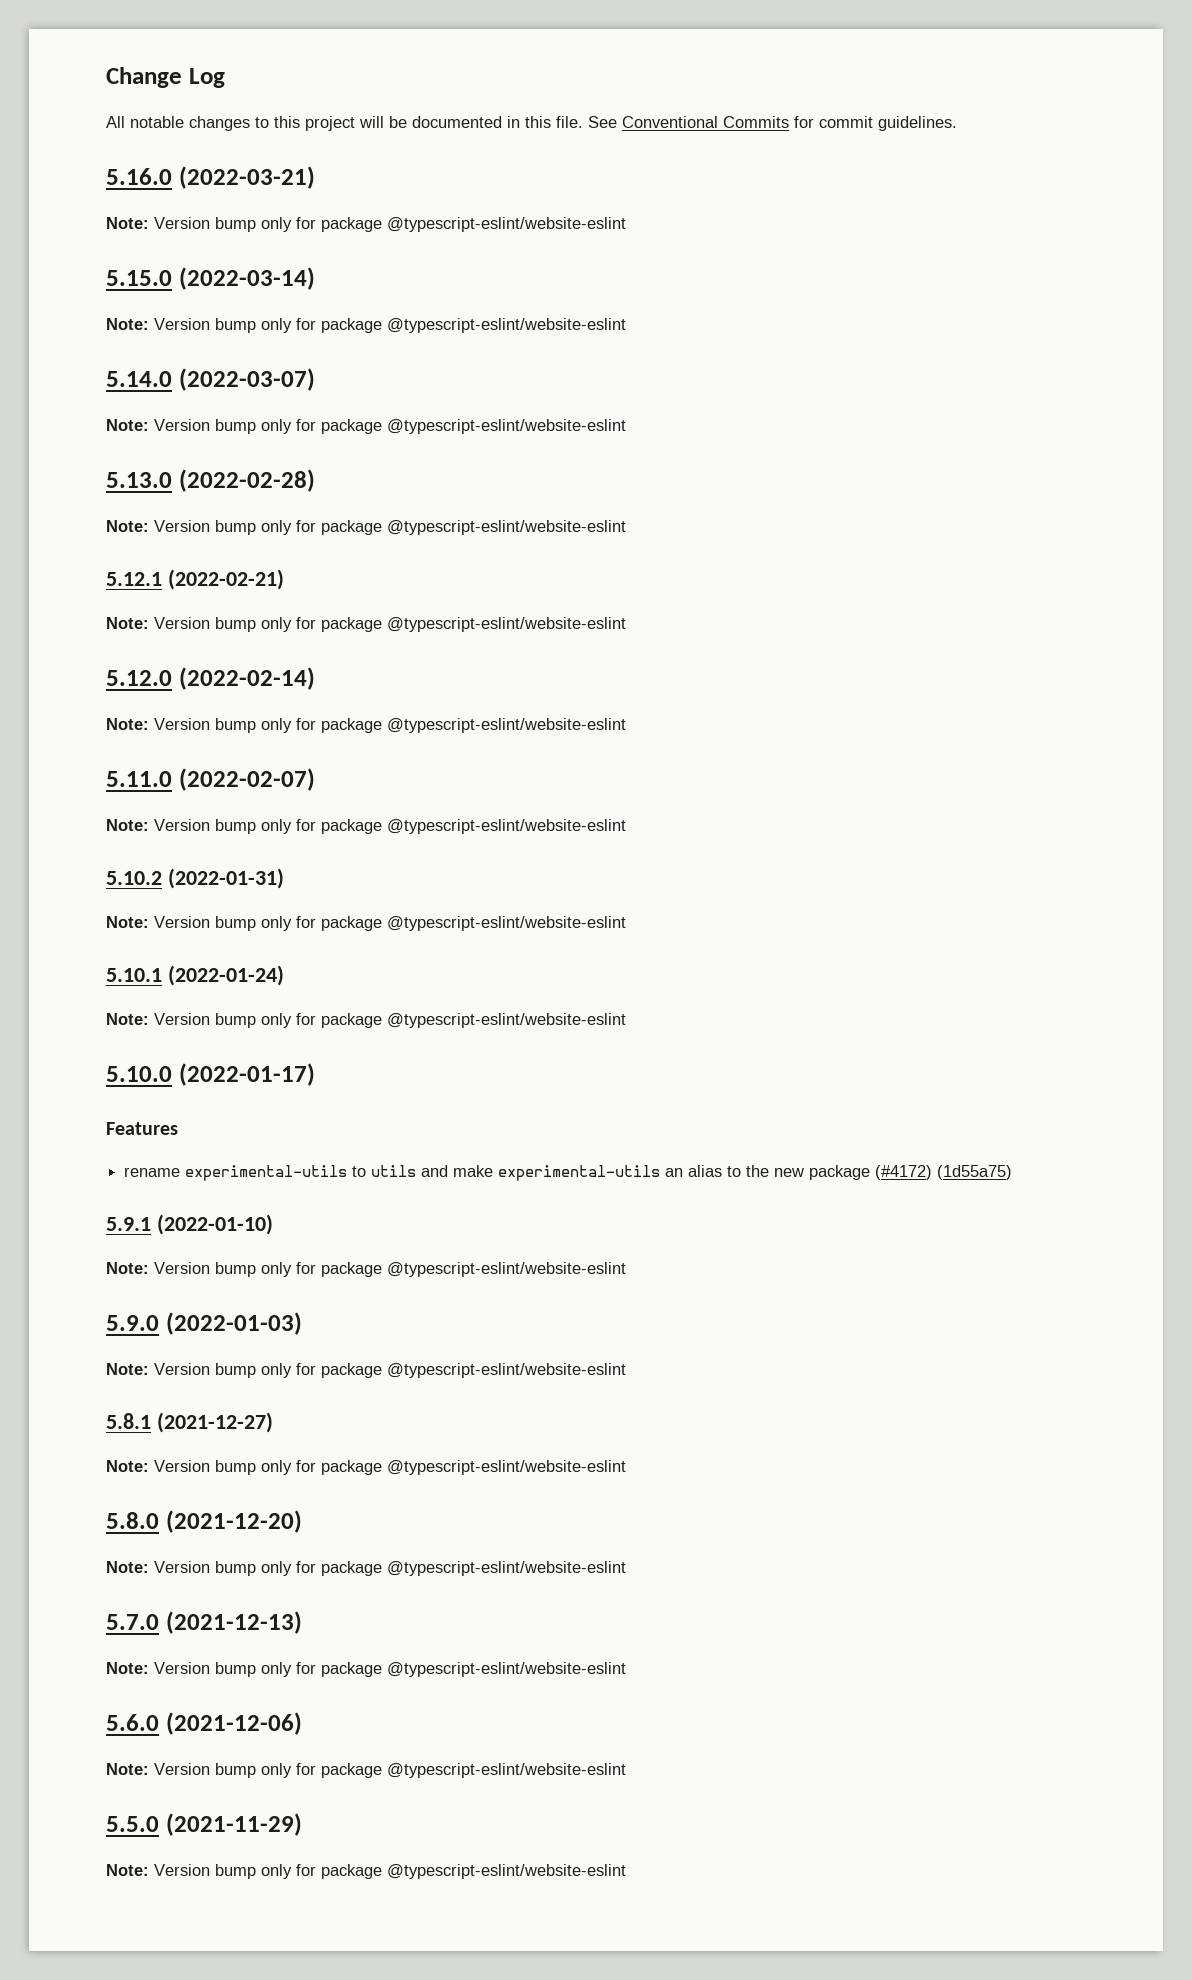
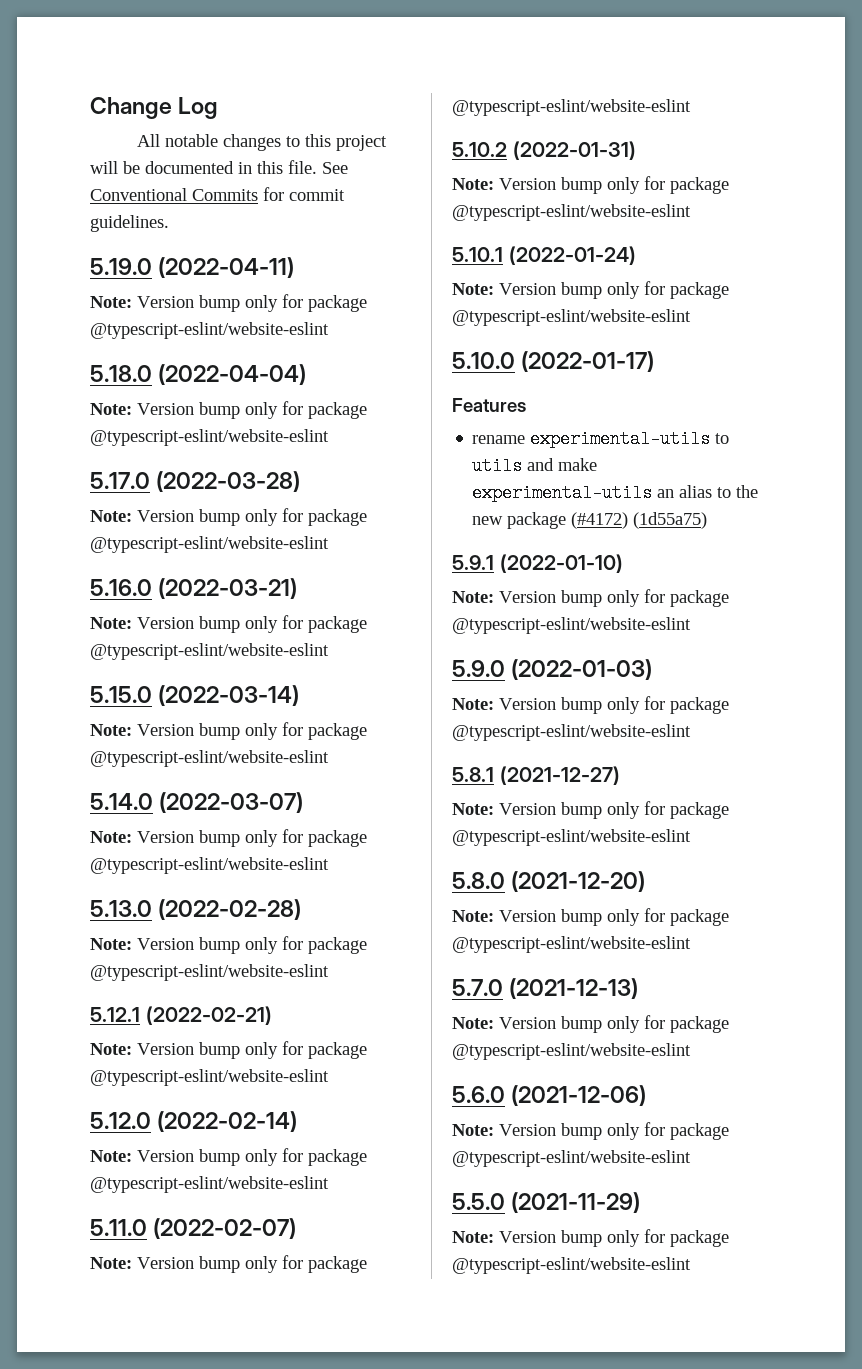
(957, 123) none -> [90,257,295,278] [90,294,367,312] [90,322,329,339] [90,364,307,385] [90,401,367,419] [90,429,329,446] [90,471,301,492] [90,508,367,526] [90,536,329,553] // 5.19.0 (2022-04-11) // Note: Version bump only for package @typescript-eslint/website-eslint // 5.18.0 (2022-04-04) // Note: Version bump only for package @typescript-eslint/website-eslint // 5.17.0 (2022-03-28) // Note: Version bump only for package @typescript-eslint/website-eslint

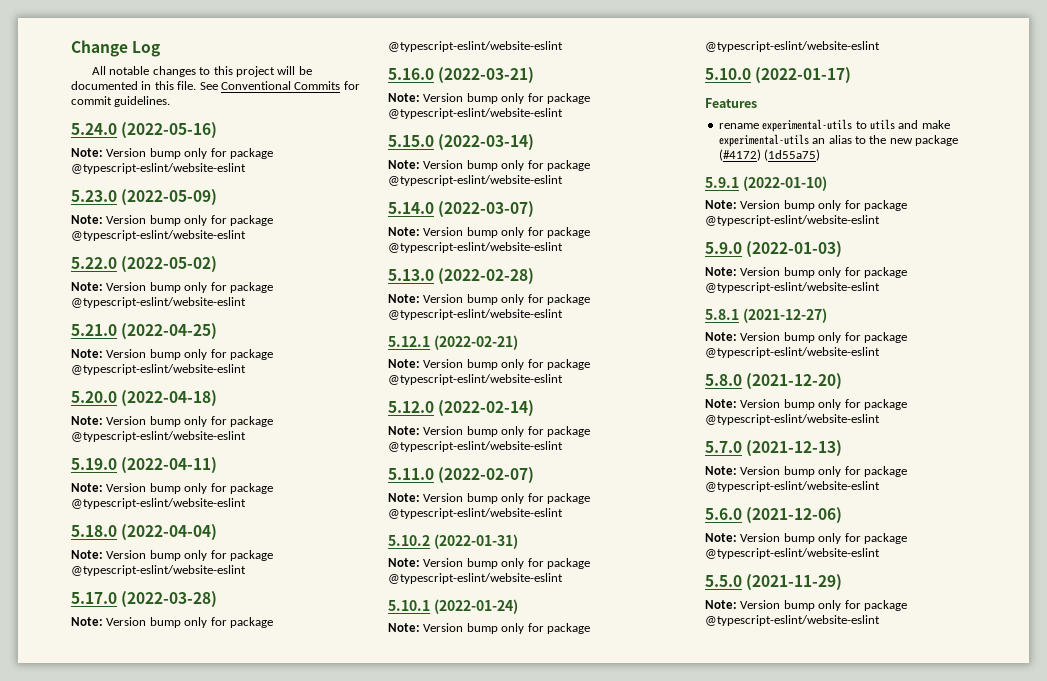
(169, 223) none -> [71,122,218,139] [71,148,273,159] [71,163,246,174] [71,189,218,206] [71,215,273,226] [71,230,246,241] [71,256,218,273] [71,282,273,293] [71,297,246,308] [71,323,218,340] [71,349,273,360] [71,364,246,375] [71,390,218,407] [71,416,273,427] [71,431,246,442] // 5.24.0 (2022-05-16) // Note: Version bump only for package @typescript-eslint/website-eslint // 5.23.0 (2022-05-09) // Note: Version bump only for package @typescript-eslint/website-eslint // 5.22.0 (2022-05-02) // Note: Version bump only for package @typescript-eslint/website-eslint // 5.21.0 (2022-04-25) // Note: Version bump only for package @typescript-eslint/website-eslint // 5.20.0 (2022-04-18) // Note: Version bump only for package @typescript-eslint/website-eslint

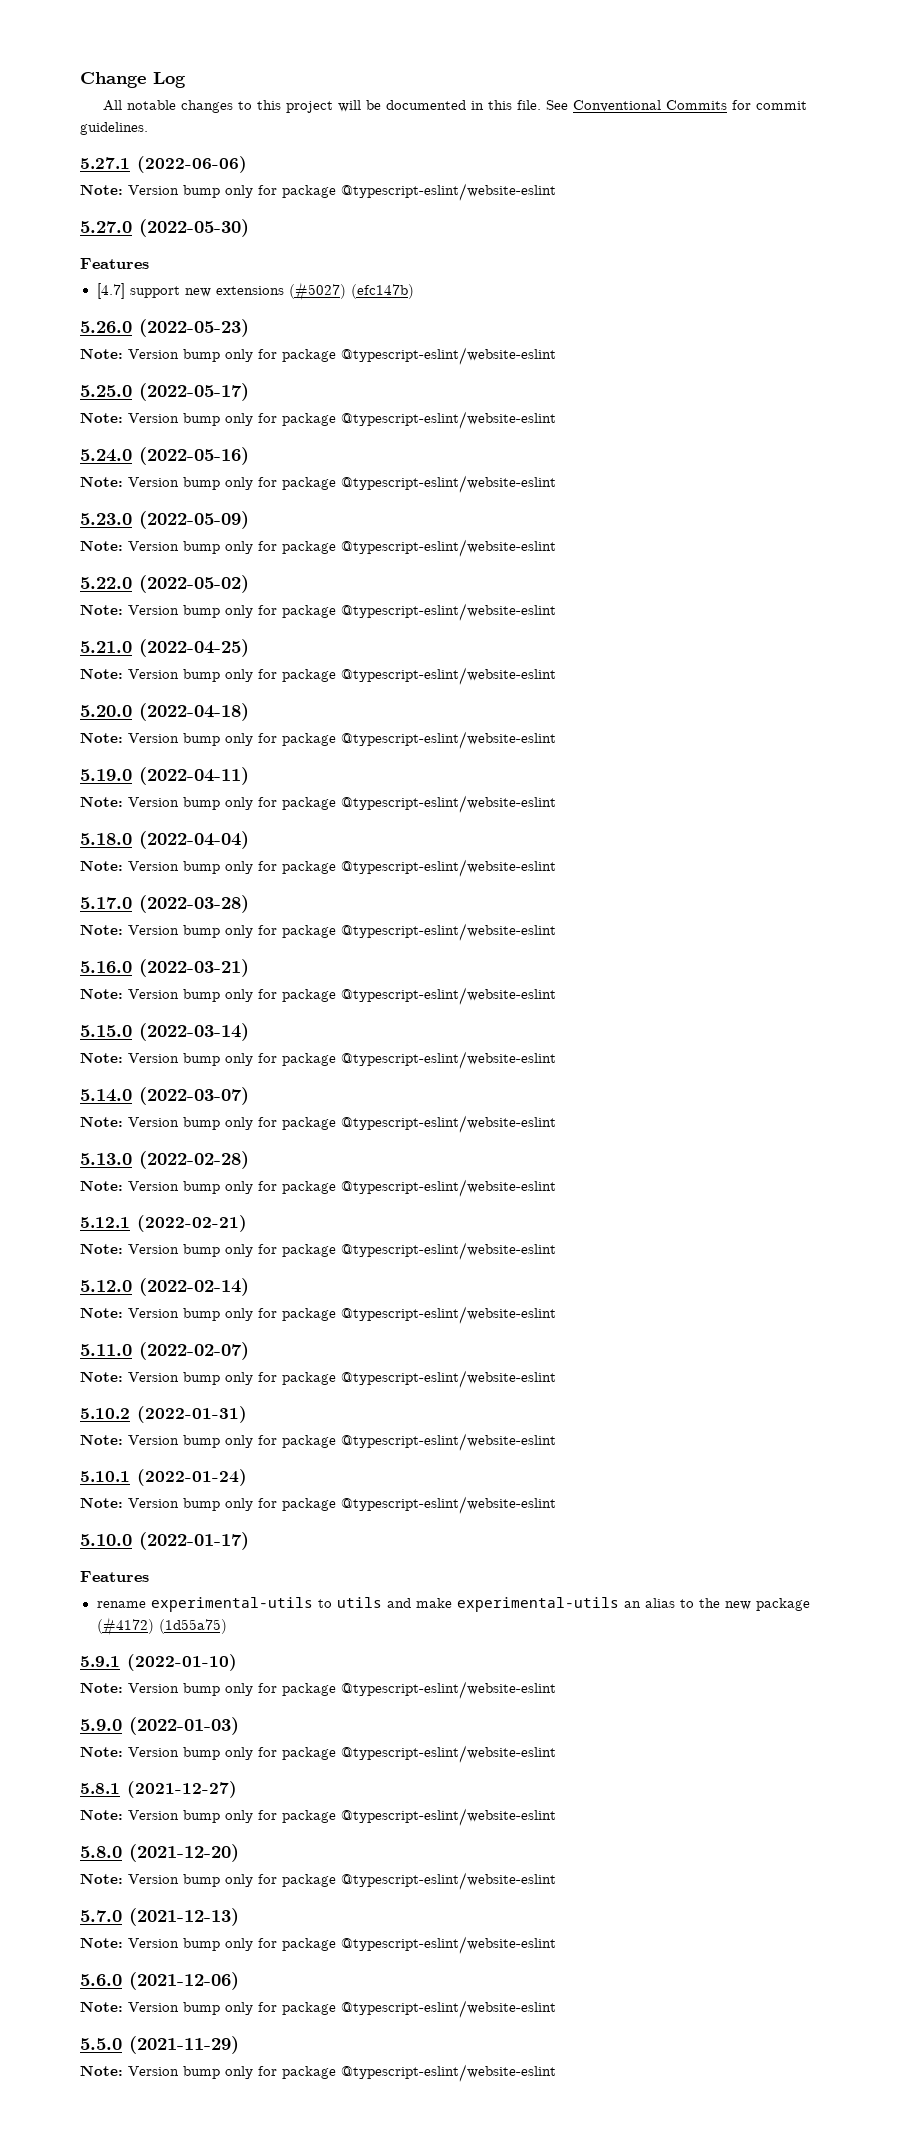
(171, 101) none -> [80,156,247,173] [80,183,556,201] [80,219,249,237] [80,258,149,269] [96,282,414,301] [80,319,249,337] [80,347,556,365] [80,383,249,401] [80,411,556,429] // 5.27.1 (2022-06-06) // Note: Version bump only for package @typescript-eslint/website-eslint // 5.27.0 (2022-05-30) // Features // [4.7] support new extensions (#5027) (efc147b) // 5.26.0 (2022-05-23) // Note: Version bump only for package @typescript-eslint/website-eslint // 5.25.0 (2022-05-17) // Note: Version bump only for package @typescript-eslint/website-eslint

